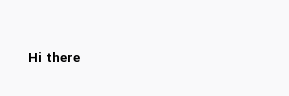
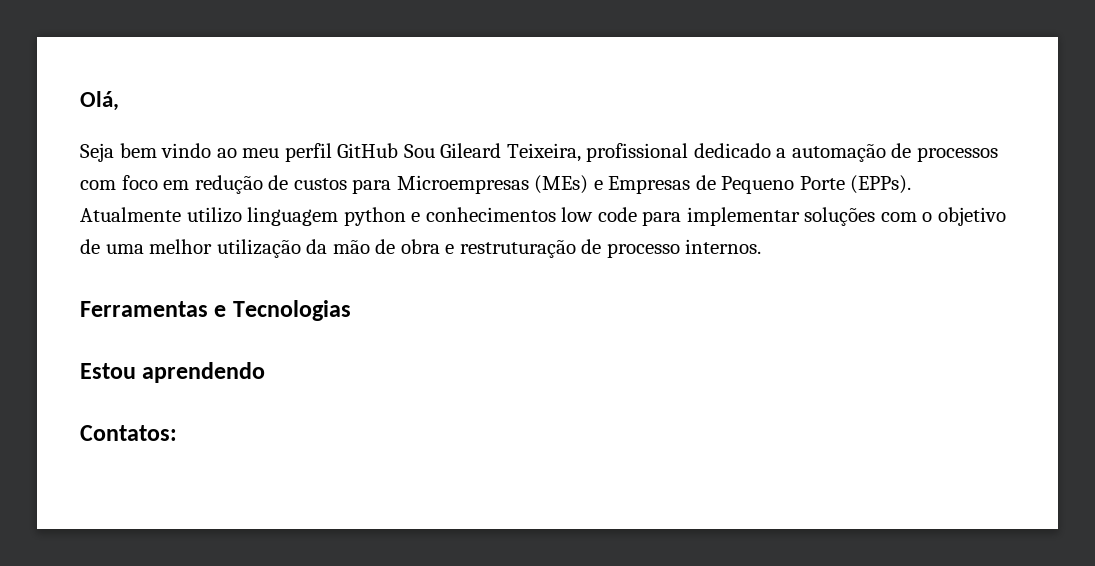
[28,52,80,62] Hi there -> [80,91,119,111] [80,143,999,162] [80,175,912,194] [80,207,1006,226] [80,239,762,258] [80,300,351,321] [80,362,266,383] [80,425,177,441] Olá, // Seja bem vindo ao meu perfil GitHub Sou Gileard Teixeira, profissional dedicado a automação de processos com foco em redução de custos para Microempresas (MEs) e Empresas de Pequeno Porte (EPPs). Atualmente utilizo linguagem python e conhecimentos low code para implementar soluções com o objetivo de uma melhor utilização da mão de obra e restruturação de processo internos. // Ferramentas e Tecnologias // Estou aprendendo // Contatos:

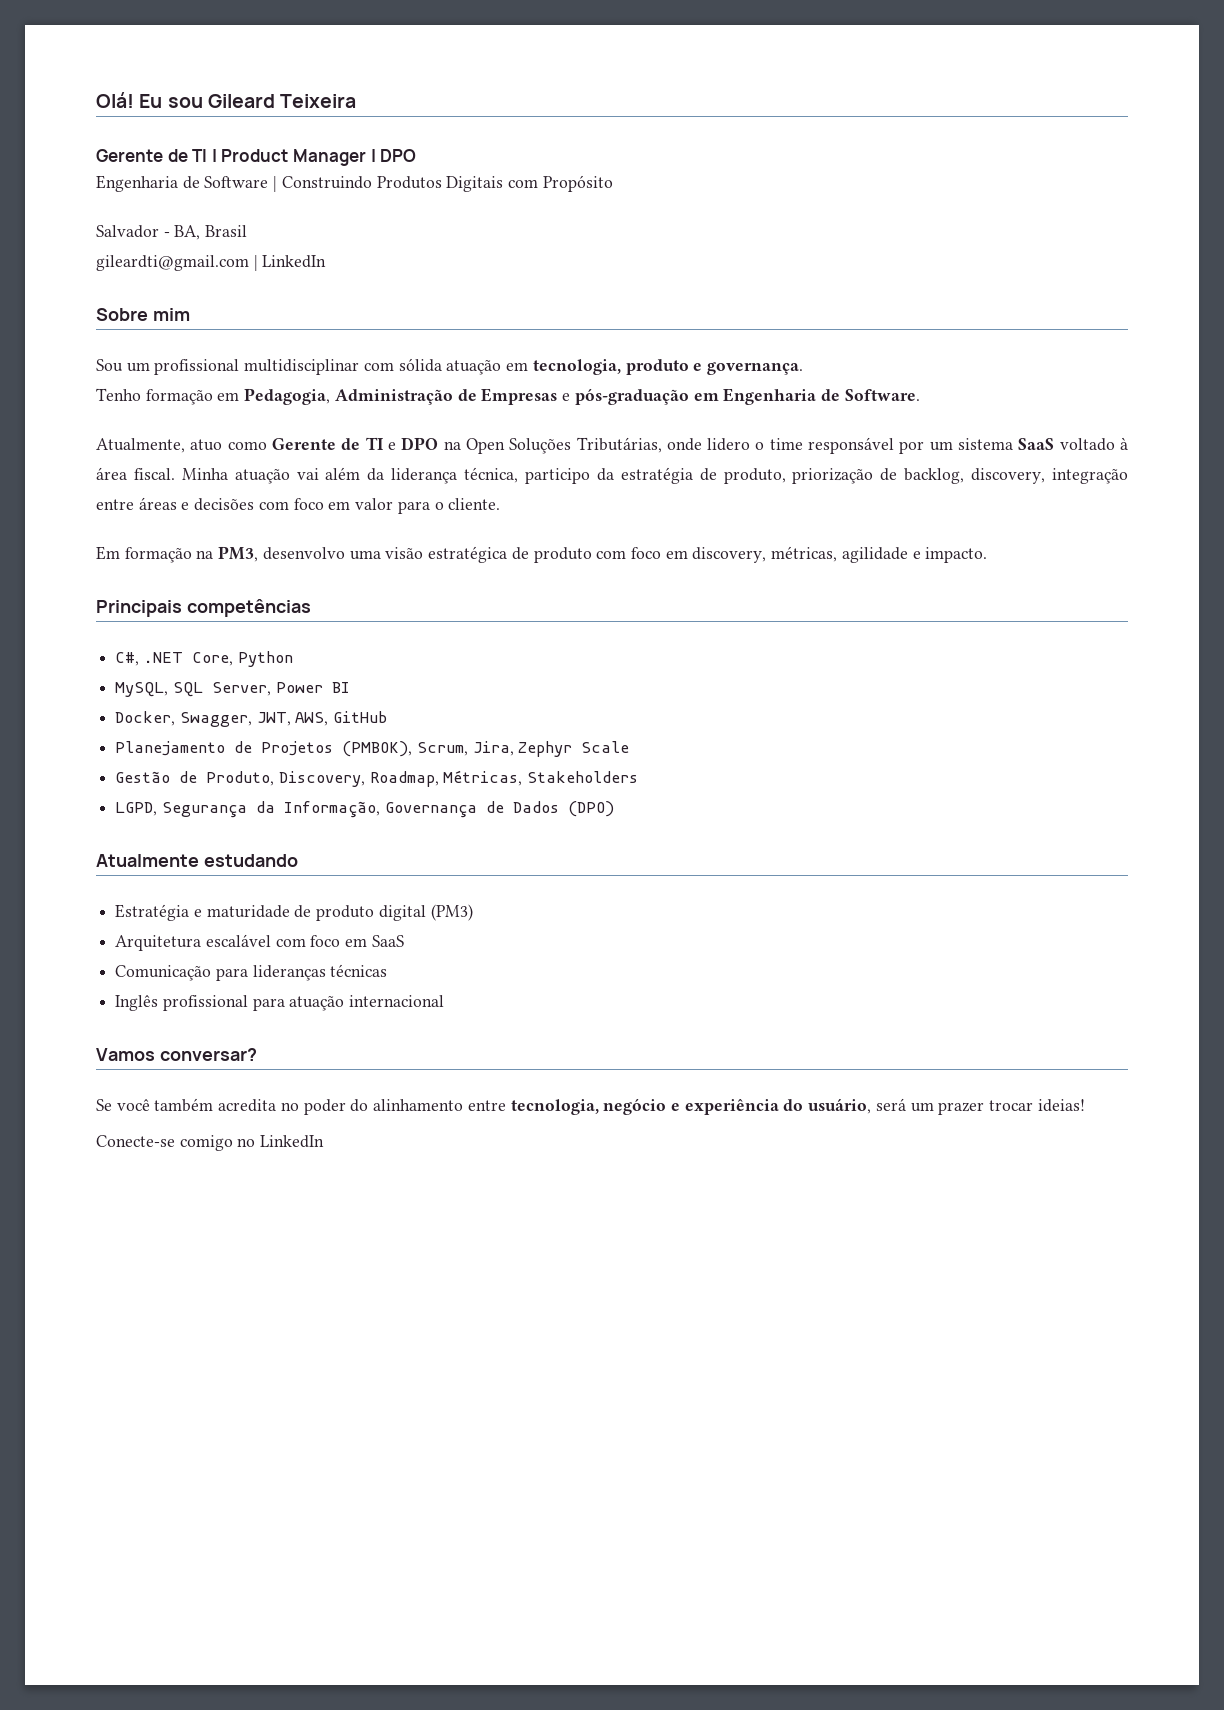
[80,91,119,111] [80,143,999,162] [80,175,912,194] [80,207,1006,226] [80,239,762,258] [80,300,351,321] [80,362,266,383] [80,425,177,441] Olá, // Seja bem vindo ao meu perfil GitHub Sou Gileard Teixeira, profissional dedicado a automação de processos com foco em redução de custos para Microempresas (MEs) e Empresas de Pequeno Porte (EPPs). Atualmente utilizo linguagem python e conhecimentos low code para implementar soluções com o objetivo de uma melhor utilização da mão de obra e restruturação de processo internos. // Ferramentas e Tecnologias // Estou aprendendo // Contatos: -> [96,92,357,108] [96,149,417,166] [96,175,613,192] [96,225,248,240] [96,255,327,271] [96,308,190,321] [96,358,803,375] [96,388,920,405] [96,437,1129,454] [96,467,1129,484] [96,497,501,514] [96,546,988,563] [96,599,311,617] [115,651,293,667] [115,682,350,697] [115,711,388,727] [115,741,630,757] [115,770,639,787] [115,801,614,818] [96,854,298,867] [115,904,473,921] [115,934,404,951] [115,964,388,981] [115,995,445,1011] [96,1048,257,1061] [96,1098,1085,1115] [96,1135,325,1151] Olá! Eu sou Gileard Teixeira // Gerente de TI | Product Manager | DPO // Engenharia de Software | Construindo Produtos Digitais com Propósito // Salvador - BA, Brasil // gileardti@gmail.com | LinkedIn // Sobre mim // Sou um profissional multidisciplinar com sólida atuação em tecnologia, produto e governança. // Tenho formação em Pedagogia, Administração de Empresas e pós-graduação em Engenharia de Software. // Atualmente, atuo como Gerente de TI e DPO na Open Soluções Tributárias, onde lidero o time responsável por um sistema SaaS voltado à área fiscal. Minha atuação vai além da liderança técnica, participo da estratégia de produto, priorização de backlog, discovery, integração entre áreas e decisões com foco em valor para o cliente. // Em formação na PM3, desenvolvo uma visão estratégica de produto com foco em discovery, métricas, agilidade e impacto. // Principais competências // C#, .NET Core, Python // MySQL, SQL Server, Power BI // Docker, Swagger, JWT, AWS, GitHub // Planejamento de Projetos (PMBOK), Scrum, Jira, Zephyr Scale // Gestão de Produto, Discovery, Roadmap, Métricas, Stakeholders // LGPD, Segurança da Informação, Governança de Dados (DPO) // Atualmente estudando // Estratégia e maturidade de produto digital (PM3) // Arquitetura escalável com foco em SaaS // Comunicação para lideranças técnicas // Inglês profissional para atuação internacional // Vamos conversar? // Se você também acredita no poder do alinhamento entre tecnologia, negócio e experiência do usuário, será um prazer trocar ideias! // Conecte-se comigo no LinkedIn

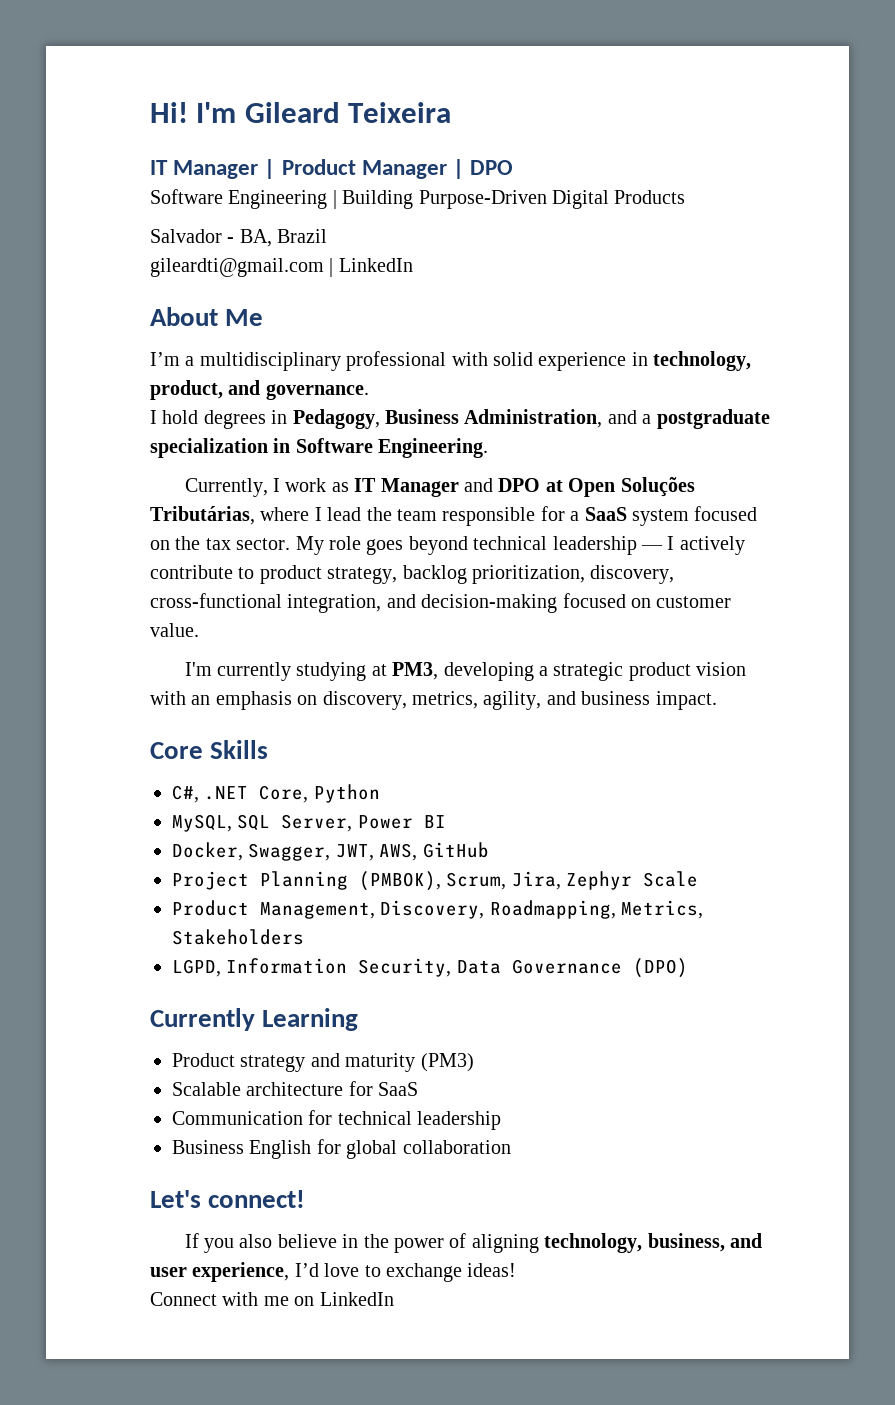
[96,92,203,108] Olá! Eu sou -> [150,102,237,123] Hi! I'm
[96,149,208,162] Gerente de TI -> [150,160,259,179] IT Manager
[96,175,613,192] Engenharia de Software | Construindo Produtos Digitais com Propósito -> [150,189,686,209] Software Engineering | Building Purpose-Driven Digital Products
[205,225,248,237] Brasil -> [277,229,328,243] Brazil
[96,308,190,321] [96,358,803,375] [96,388,920,405] [96,437,1129,454] [96,467,1129,484] [96,497,501,514] [96,546,988,563] [96,599,311,617] Sobre mim // Sou um profissional multidisciplinar com sólida atuação em tecnologia, produto e governança. // Tenho formação em Pedagogia, Administração de Empresas e pós-graduação em Engenharia de Software. // Atualmente, atuo como Gerente de TI e DPO na Open Soluções Tributárias, onde lidero o time responsável por um sistema SaaS voltado à área fiscal. Minha atuação vai além da liderança técnica, participo da estratégia de produto, priorização de backlog, discovery, integração entre áreas e decisões com foco em valor para o cliente. // Em formação na PM3, desenvolvo uma visão estratégica de produto com foco em discovery, métricas, agilidade e impacto. // Principais competências -> [150,307,264,326] [150,351,752,371] [150,380,369,400] [150,409,770,429] [150,438,489,458] [184,477,695,497] [150,506,758,526] [150,536,745,555] [150,565,675,584] [150,593,732,613] [150,623,199,637] [184,662,747,681] [150,691,717,710] [150,740,269,759] About Me // I’m a multidisciplinary professional with solid experience in technology, product, and governance. // I hold degrees in Pedagogy, Business Administration, and a postgraduate specialization in Software Engineering. // Currently, I work as IT Manager and DPO at Open Soluções Tributárias, where I lead the team responsible for a SaaS system focused on the tax sector. My role goes beyond technical leadership — I actively contribute to product strategy, backlog prioritization, discovery, cross-functional integration, and decision-making focused on customer value. // I'm currently studying at PM3, developing a strategic product vision with an emphasis on discovery, metrics, agility, and business impact. // Core Skills
[115,741,334,756] Planejamento de Projetos -> [172,871,348,890] Project Planning
[115,770,639,787] [115,801,614,818] [96,854,298,867] [115,904,473,921] [115,934,404,951] [115,964,388,981] [115,995,445,1011] [96,1048,257,1061] [96,1098,1085,1115] [96,1135,256,1151] Gestão de Produto, Discovery, Roadmap, Métricas, Stakeholders // LGPD, Segurança da Informação, Governança de Dados (DPO) // Atualmente estudando // Estratégia e maturidade de produto digital (PM3) // Arquitetura escalável com foco em SaaS // Comunicação para lideranças técnicas // Inglês profissional para atuação internacional // Vamos conversar? // Se você também acredita no poder do alinhamento entre tecnologia, negócio e experiência do usuário, será um prazer trocar ideias! // Conecte-se comigo no -> [172,900,704,919] [172,929,304,945] [172,958,688,978] [150,1008,359,1031] [172,1053,474,1072] [172,1081,419,1096] [172,1110,502,1130] [172,1139,511,1159] [150,1190,306,1208] [184,1233,763,1253] [150,1262,517,1282] [150,1292,315,1306] Product Management, Discovery, Roadmapping, Metrics, Stakeholders // LGPD, Information Security, Data Governance (DPO) // Currently Learning // Product strategy and maturity (PM3) // Scalable architecture for SaaS // Communication for technical leadership // Business English for global collaboration // Let's connect! // If you also believe in the power of aligning technology, business, and user experience, I’d love to exchange ideas! // Connect with me on

